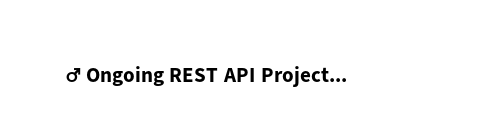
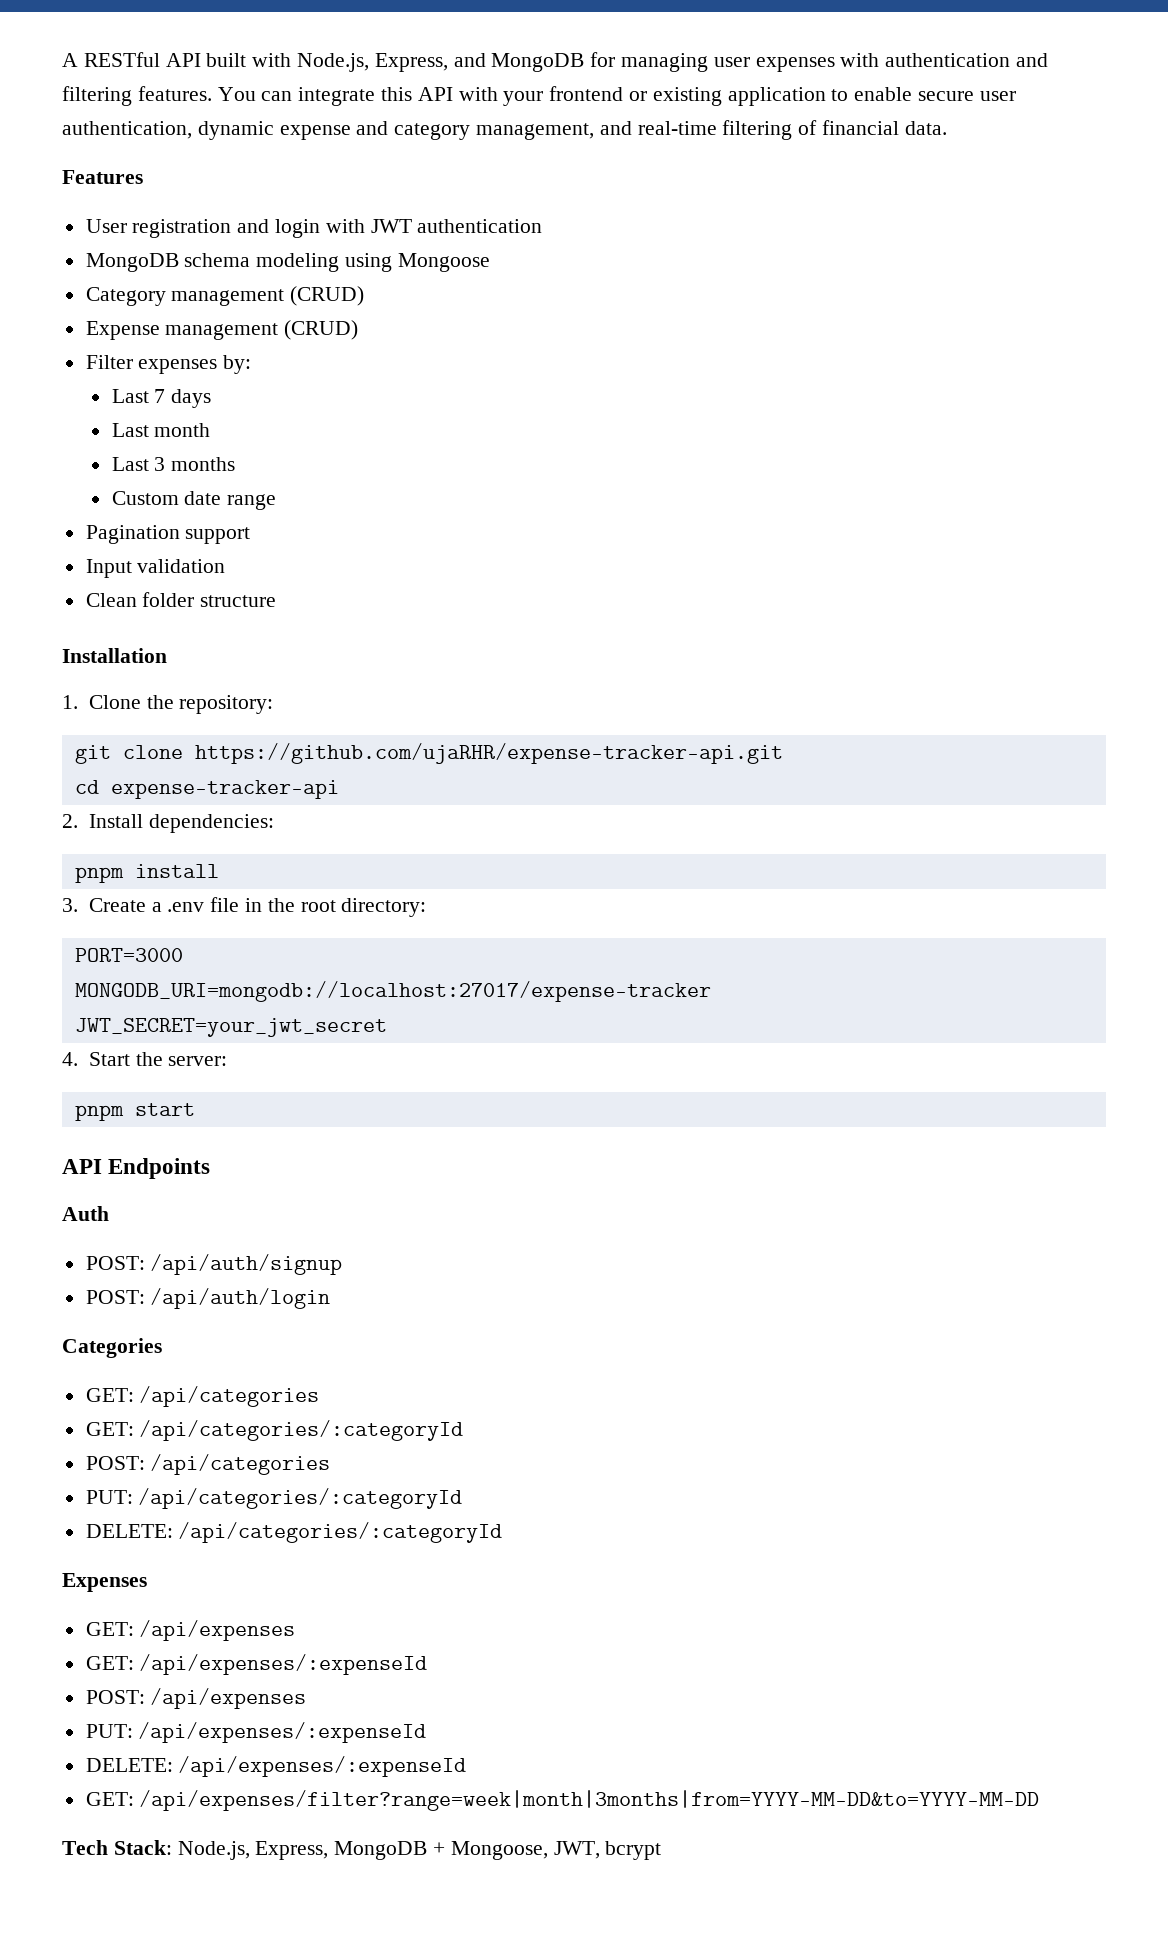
[66,66,347,87] ♂ Ongoing REST API Project... -> [62,52,1049,72] [62,86,1016,106] [62,120,947,140] [62,170,143,184] [85,219,543,238] [85,253,490,272] [85,286,365,306] [85,320,359,340] [85,355,252,374] [111,389,212,408] [111,423,211,437] [111,457,236,471] [111,491,277,510] [85,525,251,544] [85,559,226,578] [85,592,277,607] [62,648,167,663] [62,695,274,714] [74,743,783,764] [74,780,339,799] [62,814,274,833] [74,864,219,883] [62,897,427,917] [74,948,183,962] [74,981,711,1002] [74,1018,387,1037] [62,1052,228,1066] [74,1103,195,1121] [62,1158,211,1179] [62,1206,109,1221] [85,1254,343,1275] [85,1288,331,1309] [62,1338,162,1358] [85,1386,320,1407] [85,1420,464,1441] [85,1454,331,1475] [85,1488,463,1509] [85,1522,503,1543] [62,1573,147,1592] [85,1620,296,1641] [85,1654,428,1675] [85,1688,307,1709] [85,1722,427,1743] [85,1756,467,1777] [85,1790,1040,1811] [62,1840,662,1860] A RESTful API built with Node.js, Express, and MongoDB for managing user expenses with authentication and filtering features. You can integrate this API with your frontend or existing application to enable secure user authentication, dynamic expense and category management, and real-time filtering of financial data. // Features // User registration and login with JWT authentication // MongoDB schema modeling using Mongoose // Category management (CRUD) // Expense management (CRUD) // Filter expenses by: // Last 7 days // Last month // Last 3 months // Custom date range // Pagination support // Input validation // Clean folder structure // Installation // 1. Clone the repository: // git clone https://github.com/ujaRHR/expense-tracker-api.git // cd expense-tracker-api // 2. Install dependencies: // pnpm install // 3. Create a .env file in the root directory: // PORT=3000 // MONGODB_URI=mongodb://localhost:27017/expense-tracker // JWT_SECRET=your_jwt_secret // 4. Start the server: // pnpm start // API Endpoints // Auth // POST: /api/auth/signup // POST: /api/auth/login // Categories // GET: /api/categories // GET: /api/categories/:categoryId // POST: /api/categories // PUT: /api/categories/:categoryId // DELETE: /api/categories/:categoryId // Expenses // GET: /api/expenses // GET: /api/expenses/:expenseId // POST: /api/expenses // PUT: /api/expenses/:expenseId // DELETE: /api/expenses/:expenseId // GET: /api/expenses/filter?range=week|month|3months|from=YYYY-MM-DD&to=YYYY-MM-DD // Tech Stack: Node.js, Express, MongoDB + Mongoose, JWT, bcrypt

